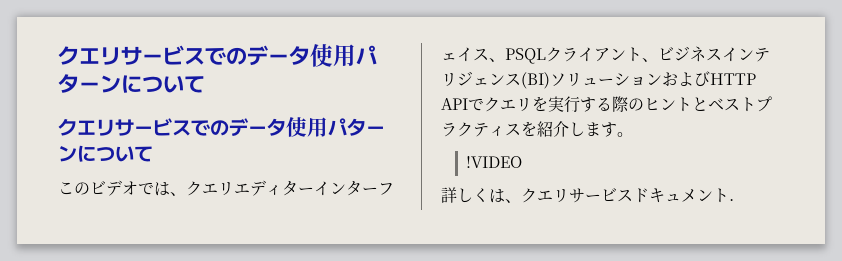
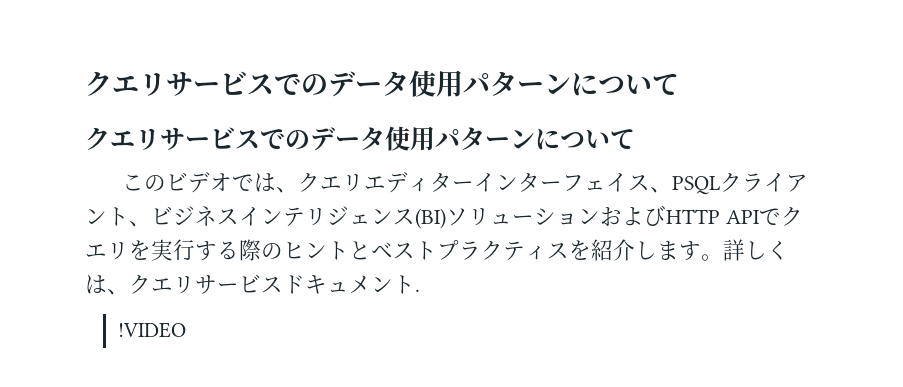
[466,156,523,168] // !VIDEO // -> (723, 257) none
(734, 200) none -> [117,322,186,338] // !VIDEO

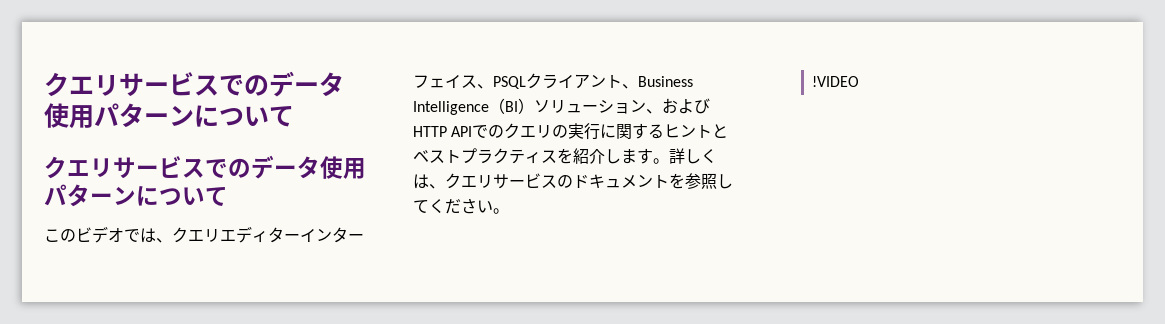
[151,206,446,229] ビジネスインテリジェンス(BI) -> [638,76,693,87] [413,98,534,115] Business Intelligence（BI）
(600, 216) none -> [646,109,662,114] 、
[780,207,803,226] [85,239,283,261] クエリを実行する際の -> [488,123,665,140] のクエリの実行に関する
(283, 285) none -> [557,175,573,188] の
[415,289,420,292] . -> [669,173,733,189] [413,198,509,214] を参照してください。

